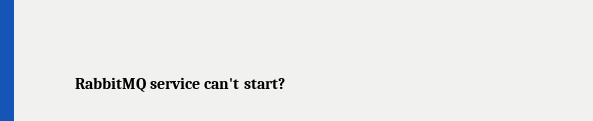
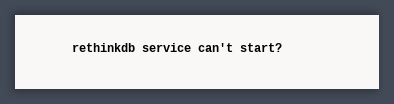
[75,77,146,92] RabbitMQ -> [72,43,135,52] rethinkdb

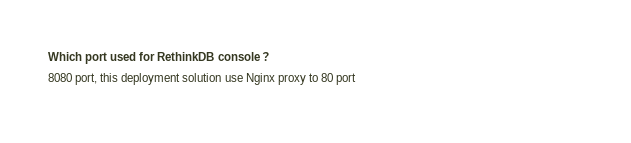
[72,43,282,52] rethinkdb service can't start? -> [48,52,272,64] [48,73,357,85] Which port used for RethinkDB console？ // 8080 port, this deployment solution use Nginx proxy to 80 port

